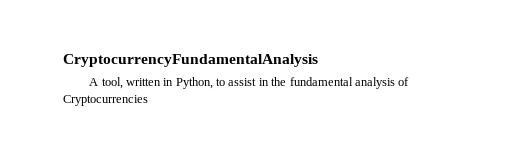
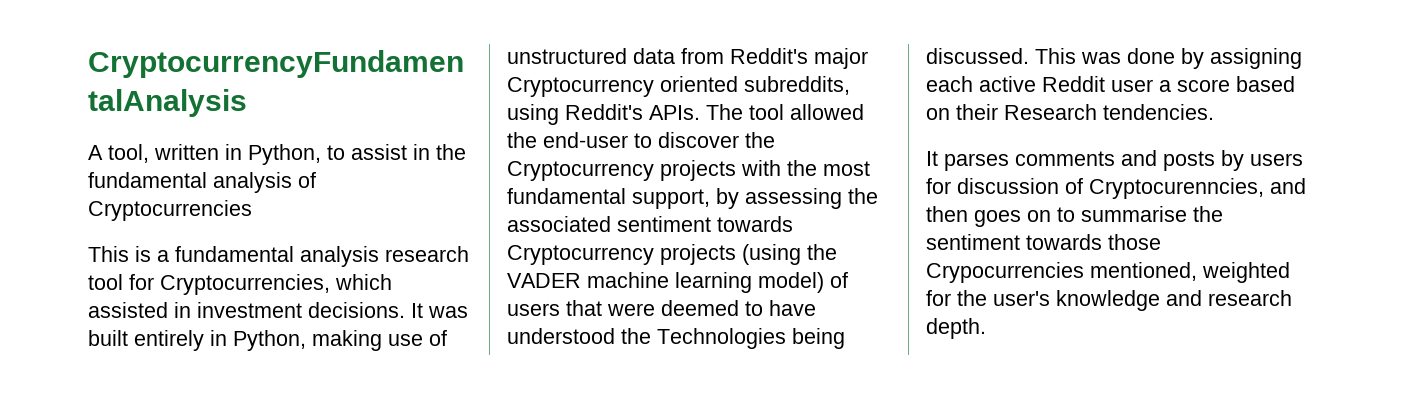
(148, 100) none -> [88,246,469,267] [88,274,392,295] [88,302,468,318] [88,330,447,351] [507,48,868,69] [507,76,850,97] [507,104,864,125] [507,132,775,148] [507,160,870,181] [507,188,878,209] [507,216,793,232] [507,244,837,265] [507,272,848,293] [507,300,816,316] [507,328,845,349] [926,48,1302,69] [926,76,1295,92] [926,104,1214,120] [926,150,1303,171] [926,178,1306,199] [926,206,1223,227] [926,234,1161,250] [926,262,1290,283] [926,290,1292,311] [926,318,986,339] // This is a fundamental analysis research tool for Cryptocurrencies, which assisted in investment decisions. It was built entirely in Python, making use of unstructured data from Reddit's major Cryptocurrency oriented subreddits, using Reddit's APIs. The tool allowed the end-user to discover the Cryptocurrency projects with the most fundamental support, by assessing the associated sentiment towards Cryptocurrency projects (using the VADER machine learning model) of users that were deemed to have understood the Technologies being discussed. This was done by assigning each active Reddit user a score based on their Research tendencies. // It parses comments and posts by users for discussion of Cryptocurenncies, and then goes on to summarise the sentiment towards those Crypocurrencies mentioned, weighted for the user's knowledge and research depth.

